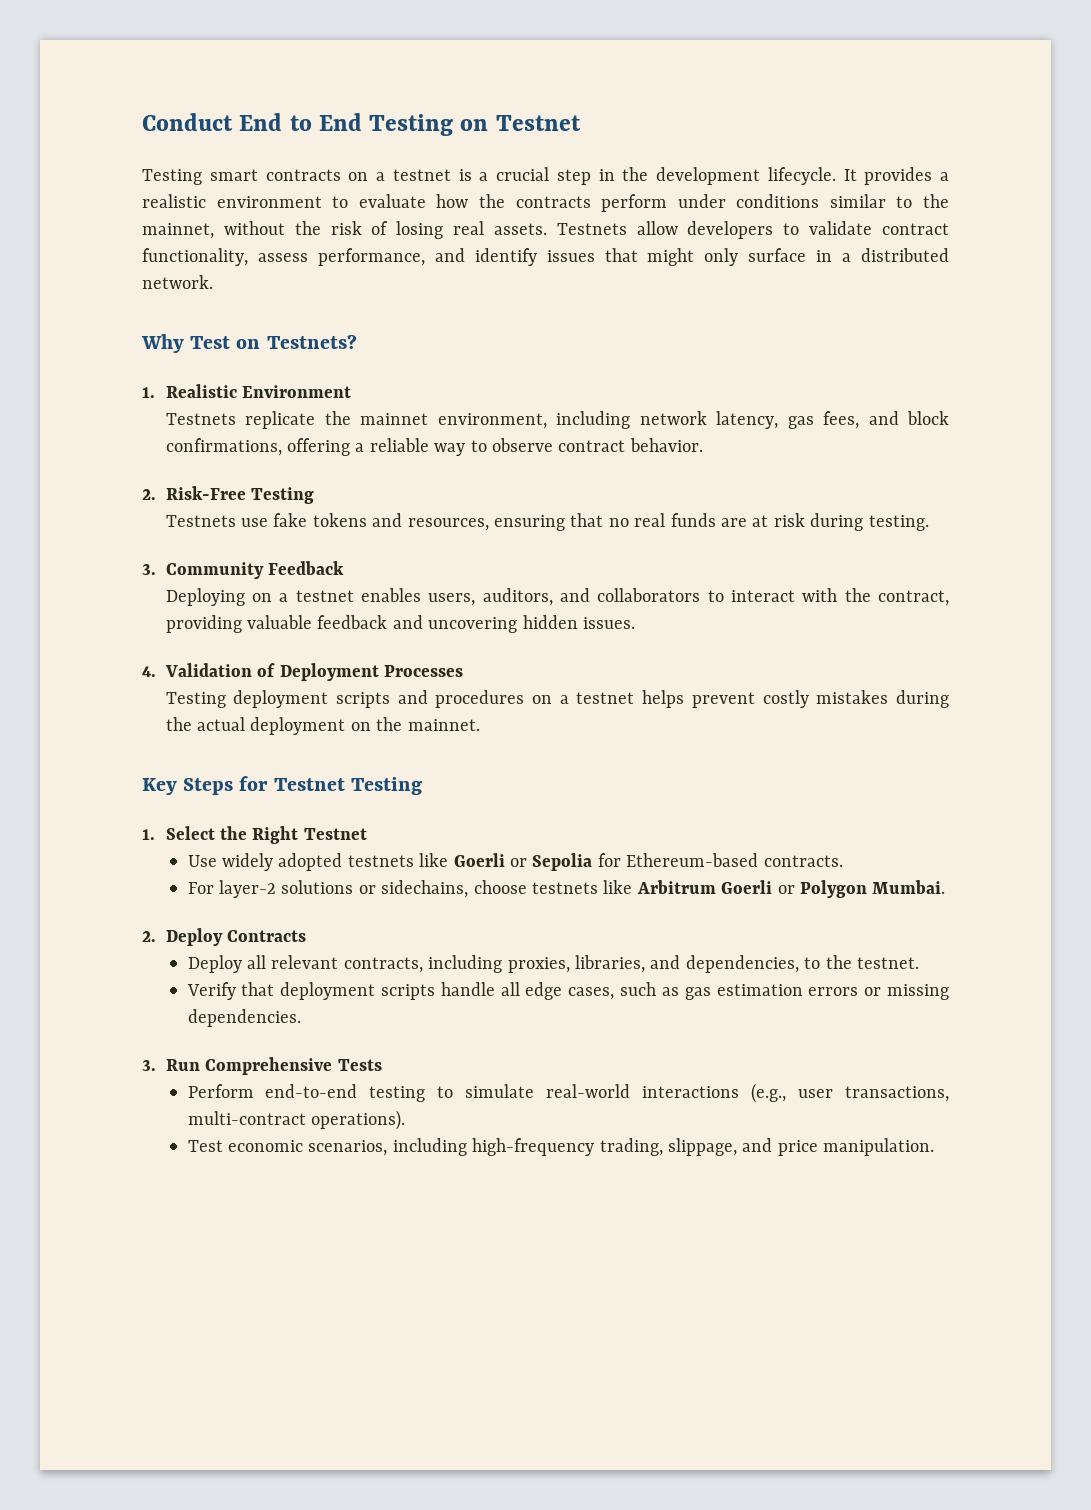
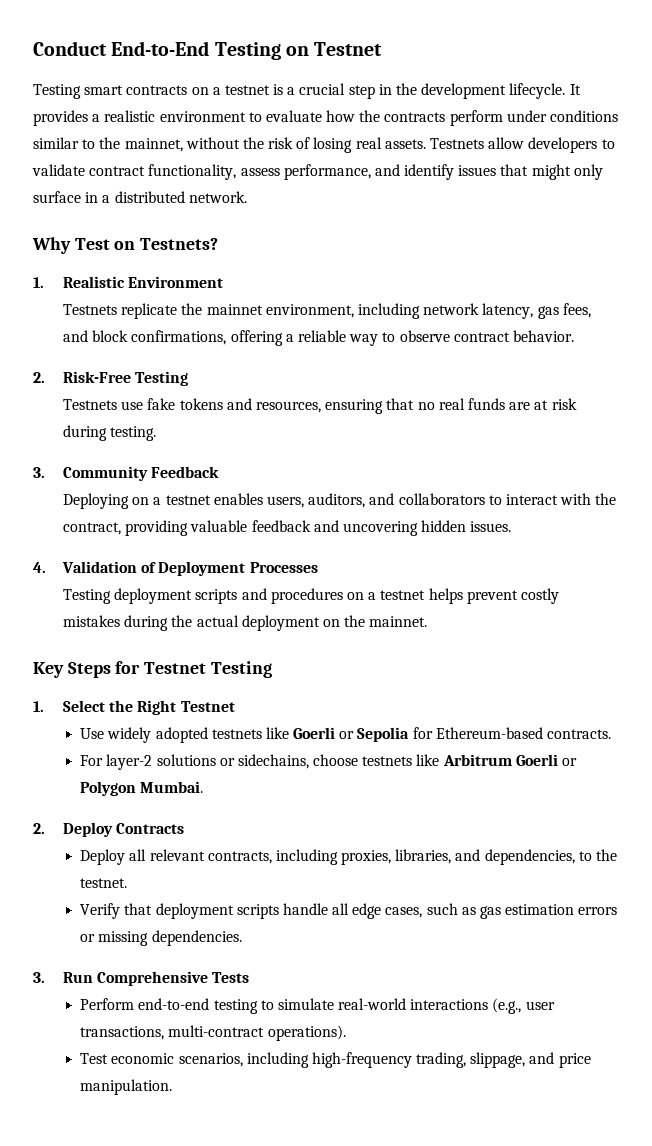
[239,113,362,131] End to End -> [111,41,210,56] End-to-End

